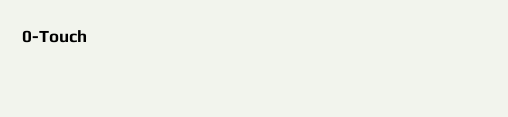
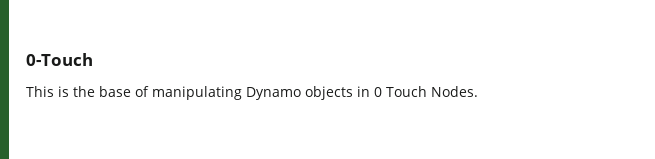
(87, 36) none -> [26,86,478,100] // This is the base of manipulating Dynamo objects in 0 Touch Nodes.

